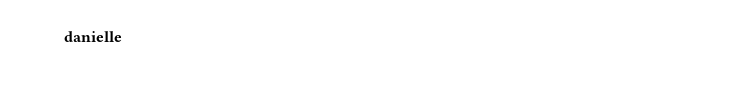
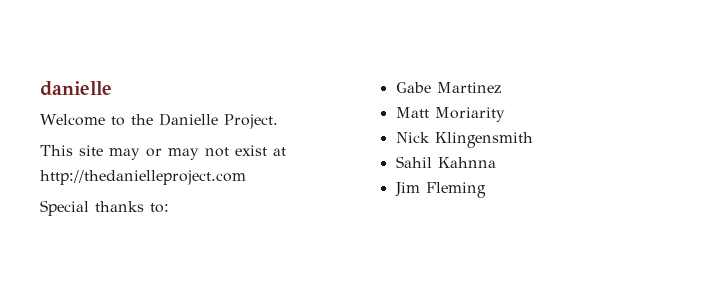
(122, 36) none -> [40,113,278,129] [40,145,286,160] [40,170,246,185] [40,200,169,216] [395,82,501,94] [395,107,505,122] [395,132,533,148] [395,156,496,168] [394,182,486,198] // Welcome to the Danielle Project. // This site may or may not exist at http://thedanielleproject.com // Special thanks to: // Gabe Martinez // Matt Moriarity // Nick Klingensmith // Sahil Kahnna // Jim Fleming

